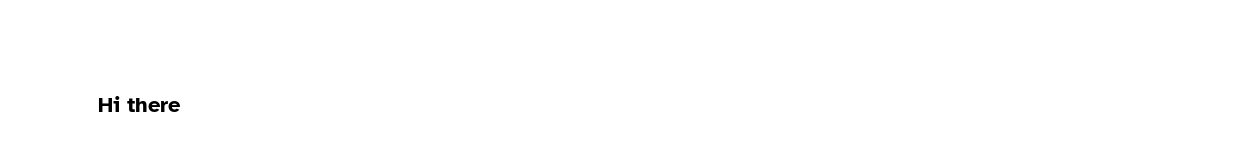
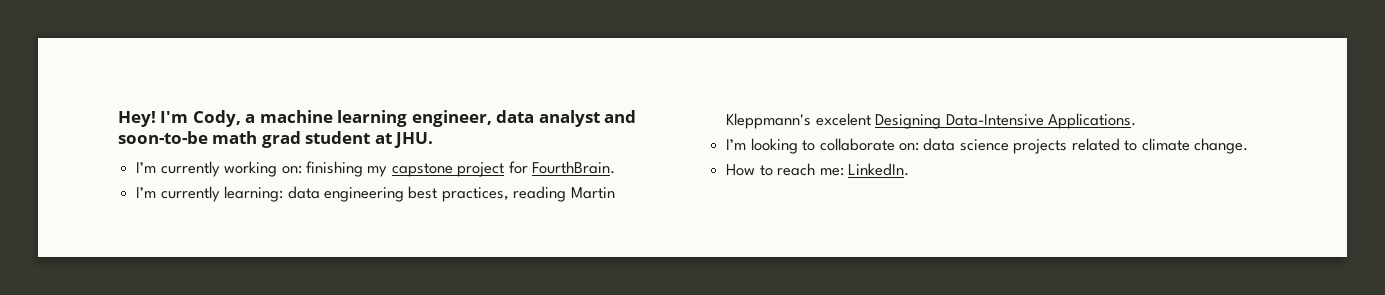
[98,96,181,112] Hi there -> [118,110,637,127] [118,131,434,148] [136,161,616,177] [136,186,615,202] [726,113,1136,129] [726,138,1249,154] [726,163,909,176] Hey! I'm Cody, a machine learning engineer, data analyst and soon-to-be math grad student at JHU. // I’m currently working on: finishing my capstone project for FourthBrain. // I’m currently learning: data engineering best practices, reading Martin Kleppmann's excelent Designing Data-Intensive Applications. // I’m looking to collaborate on: data science projects related to climate change. // How to reach me: LinkedIn.

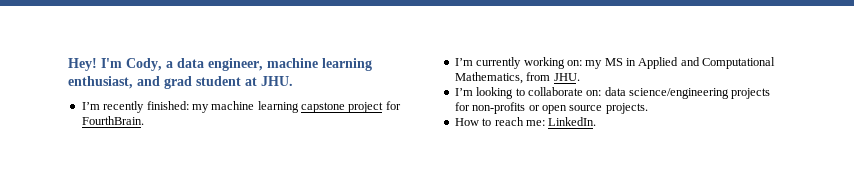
[259,110,637,127] [118,131,258,144] machine learning engineer, data analyst and soon-to-be math -> [177,58,372,71] [68,76,160,89] data engineer, machine learning enthusiast, and
[160,161,388,177] currently working on: finishing my -> [103,101,299,113] recently finished: my machine learning
[224,186,615,202] [726,113,1136,129] learning: data engineering best practices, reading Martin Kleppmann's excelent Designing Data-Intensive Applications. -> [523,57,776,69] [454,72,580,84] working on: my MS in Applied and Computational Mathematics, from JHU.
[959,138,1249,154] science projects related to climate change. -> [629,88,771,99] [454,102,648,114] science/engineering projects for non-profits or open source projects.

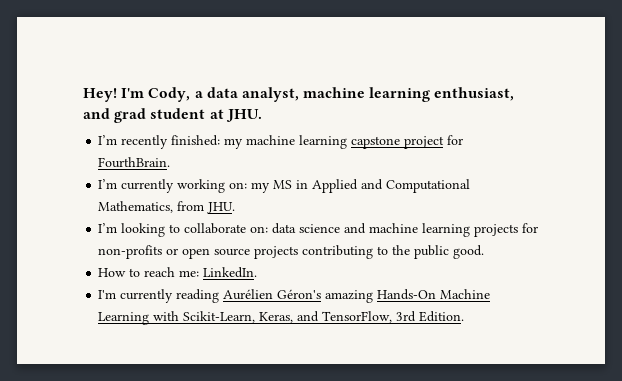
[208,58,263,71] engineer, -> [241,87,299,102] analyst,
[629,88,729,99] science/engineering -> [299,223,471,237] science and machine learning
[605,103,648,114] projects. -> [254,245,485,259] projects contributing to the public good.
(597, 121) none -> [98,289,491,303] [98,311,465,325] // I'm currently reading Aurélien Géron's amazing Hands-On Machine Learning with Scikit-Learn, Keras, and TensorFlow, 3rd Edition.

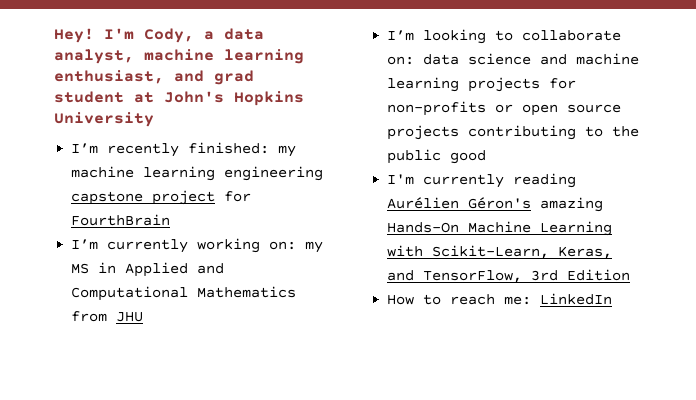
[225,109,262,122] JHU. -> [164,91,304,106] [54,112,154,127] John's Hopkins University
(348, 142) none -> [224,166,324,181] engineering
[98,157,171,168] FourthBrain. -> [71,214,171,226] FourthBrain
[98,201,236,214] Mathematics, from JHU. -> [197,286,297,298] [71,311,144,322] Mathematics from JHU
[453,245,485,259] [98,267,258,278] good. // How to reach me: LinkedIn. -> [450,150,487,164] good
[419,311,465,322] Edition. -> [567,269,631,281] [387,293,613,305] Edition // How to reach me: LinkedIn

